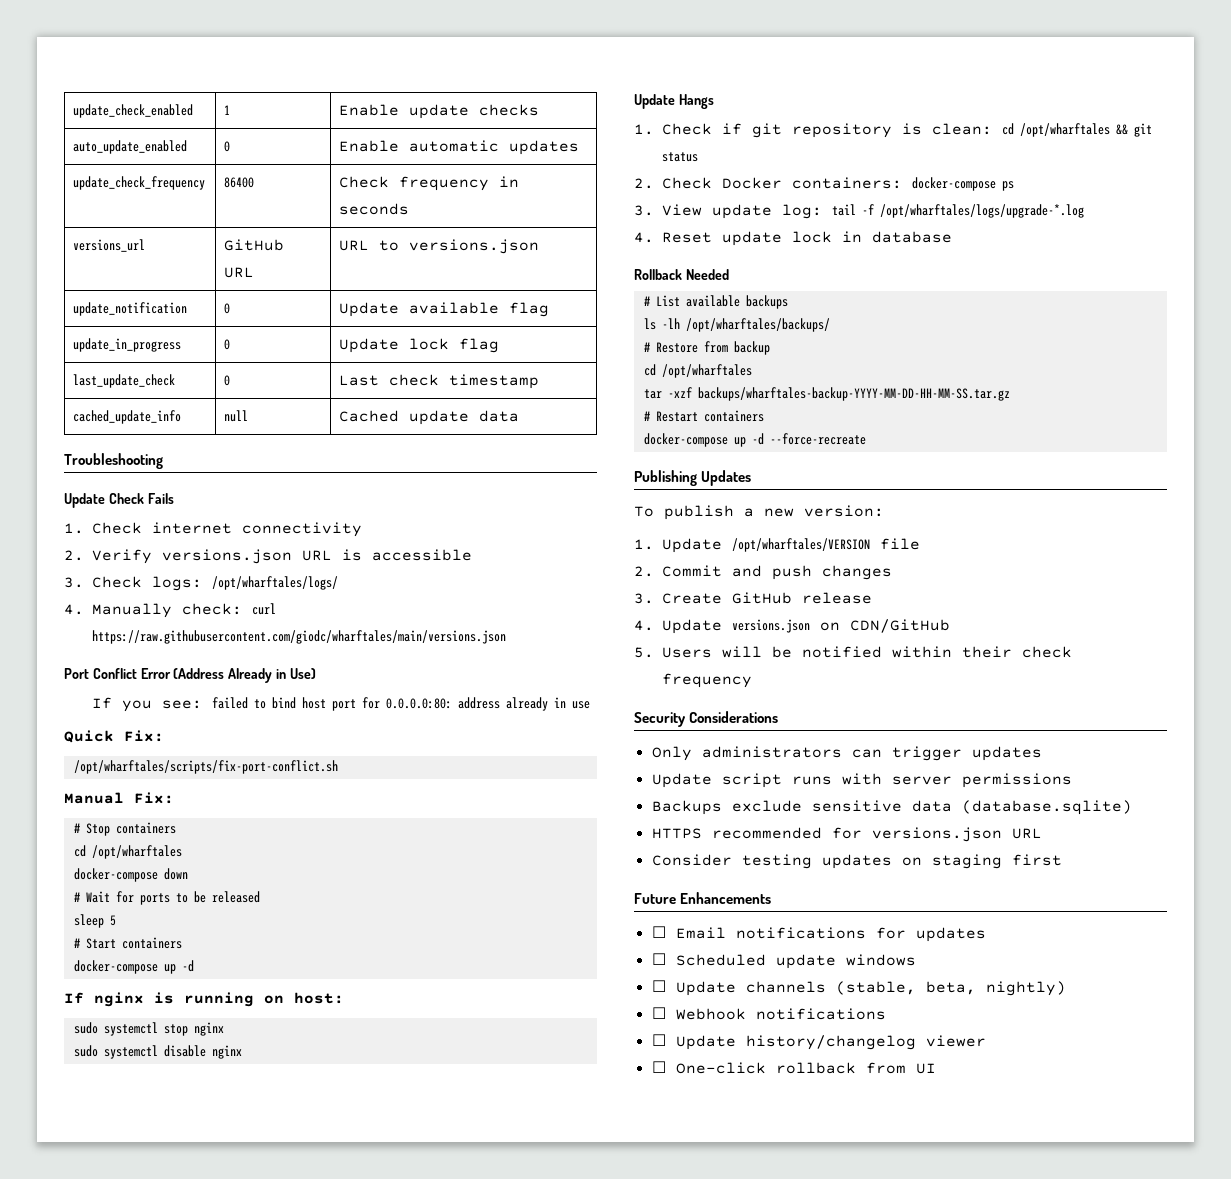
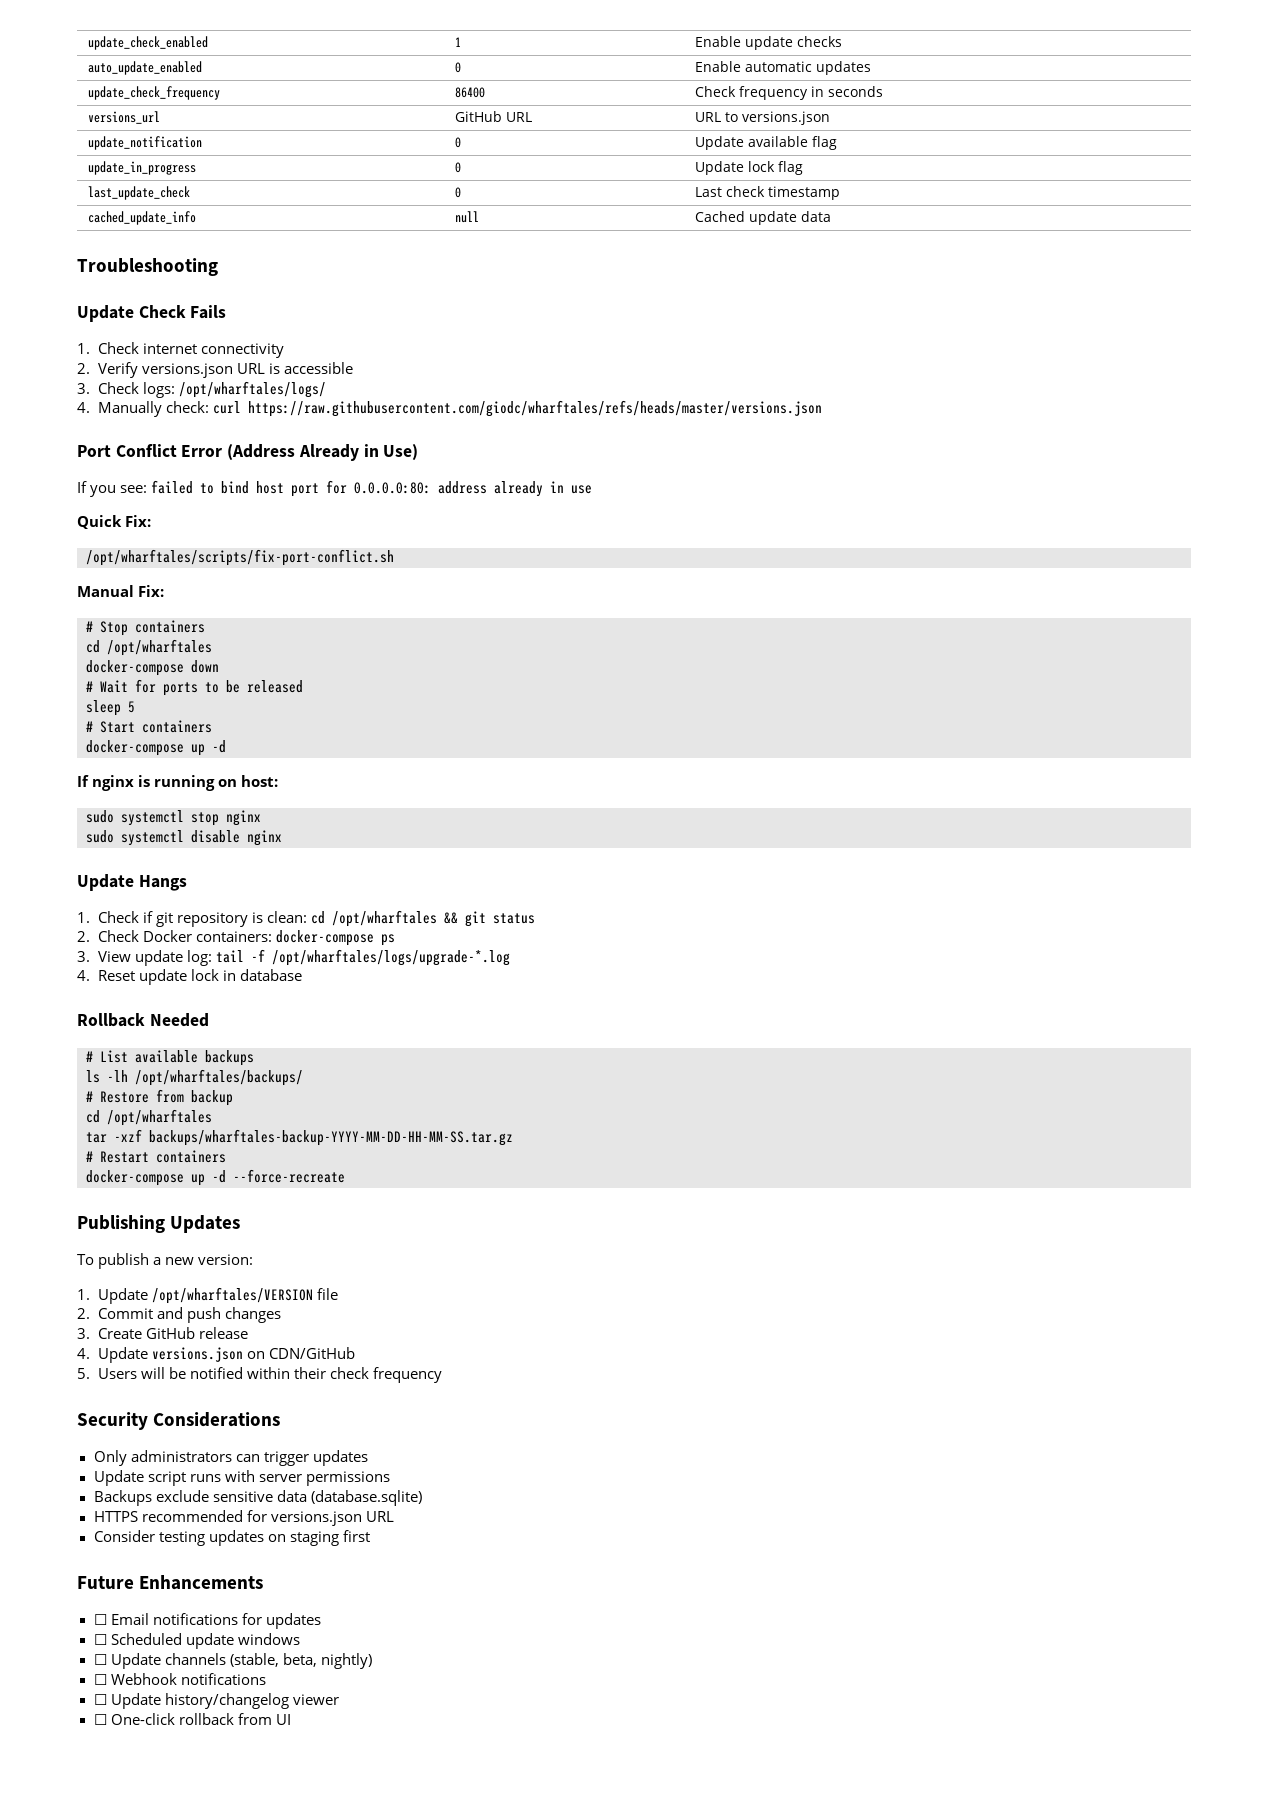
[92,630,506,644] https://raw.githubusercontent.com/giodc/wharftales/main/versions.json -> [247,400,822,417] https://raw.githubusercontent.com/giodc/wharftales/refs/heads/master/versions.json

